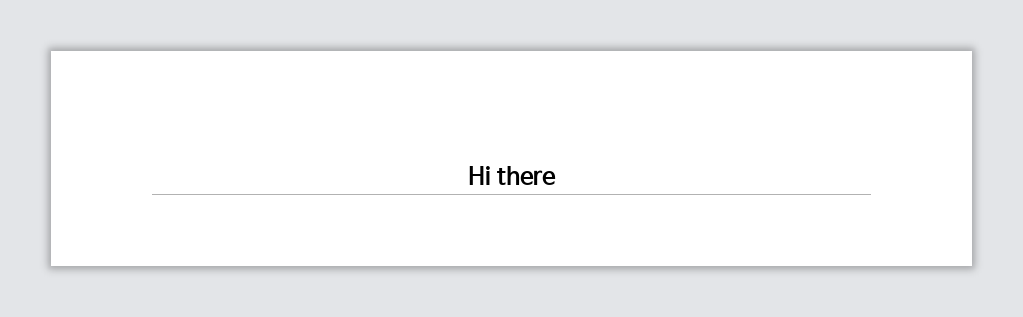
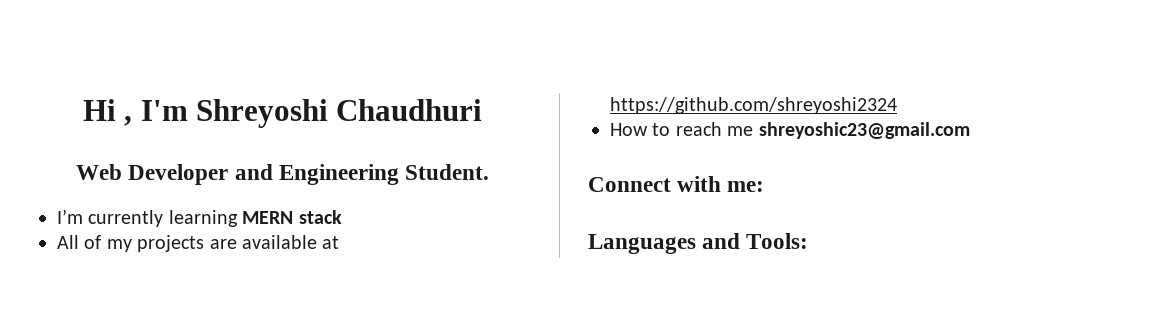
[497,166,557,185] there -> [124,99,483,128] [76,164,489,185] [57,209,342,227] [57,235,340,252] [610,97,897,114] [610,122,970,139] [588,176,765,192] [588,233,809,254] , I'm Shreyoshi Chaudhuri // Web Developer and Engineering Student. // I’m currently learning MERN stack // All of my projects are available at https://github.com/shreyoshi2324 // How to reach me shreyoshic23@gmail.com // Connect with me: // Languages and Tools:

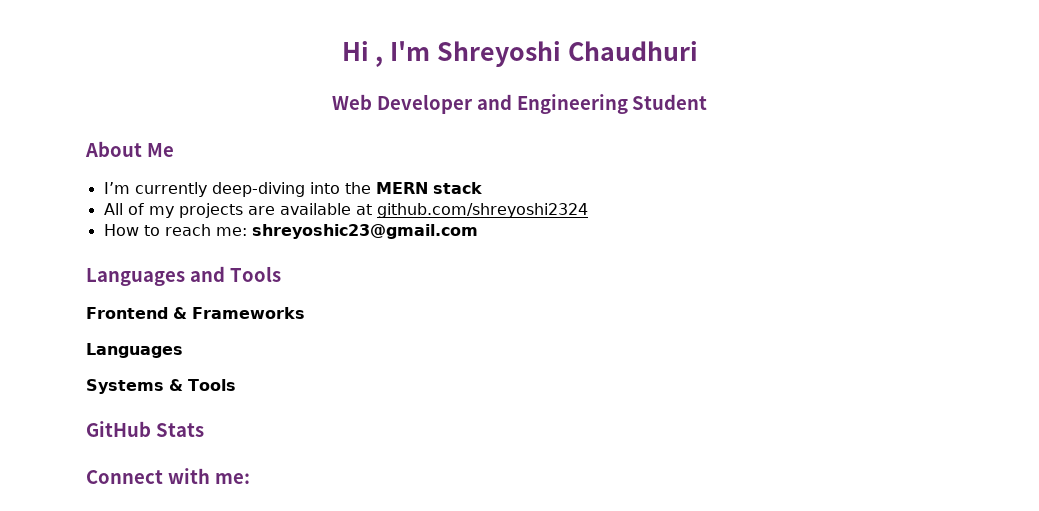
[404,164,489,180] Student. -> [632,94,708,110] [85,141,174,157] Student // About Me
[168,210,238,227] learning -> [211,182,371,197] deep-diving into the
[610,97,897,114] https://github.com/shreyoshi2324 -> [376,203,588,218] github.com/shreyoshi2324
[727,126,754,136] me -> [215,227,247,236] me:
(970, 130) none -> [86,266,281,286] [86,307,305,319] [86,343,183,358] [86,379,236,394] [86,421,204,437] // Languages and Tools // Frontend & Frameworks // Languages // Systems & Tools // GitHub Stats
[588,233,809,254] // Languages and Tools: -> (250, 478) none

